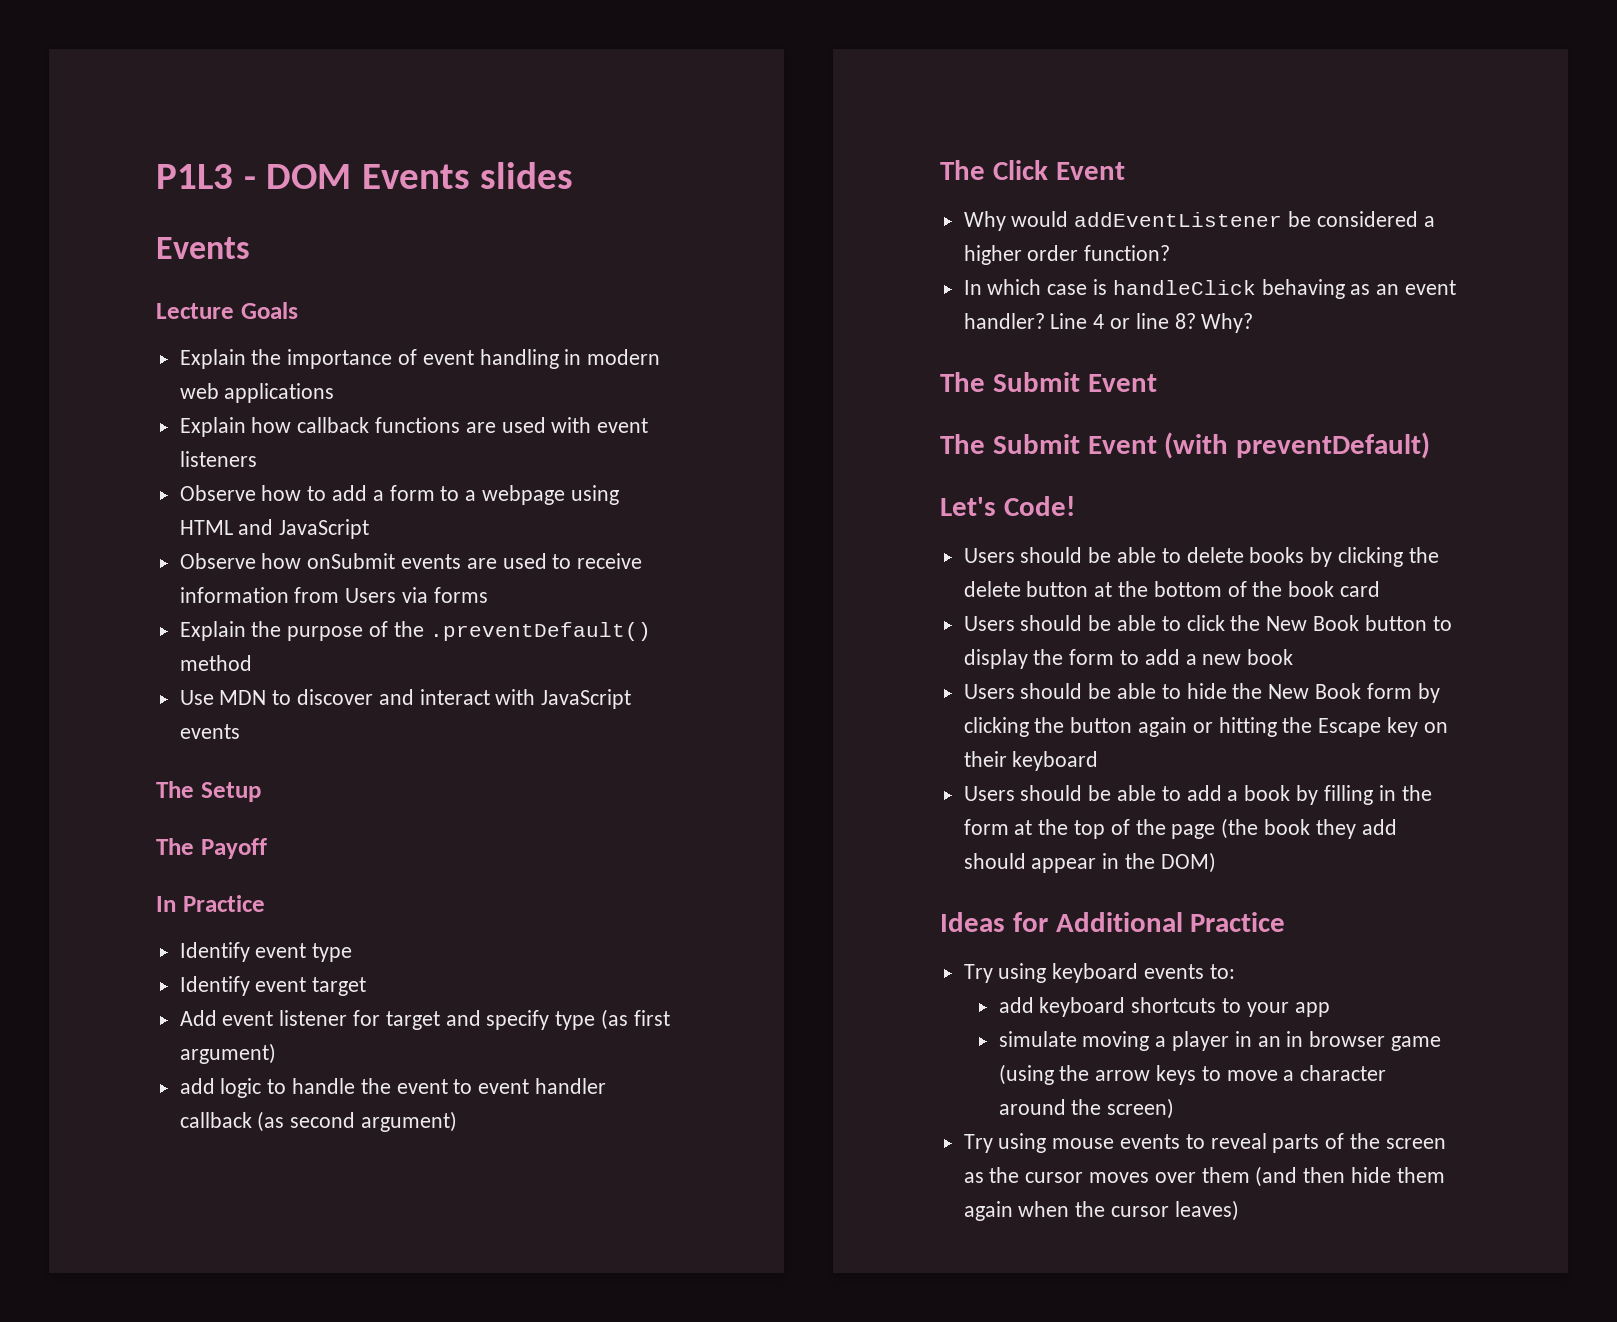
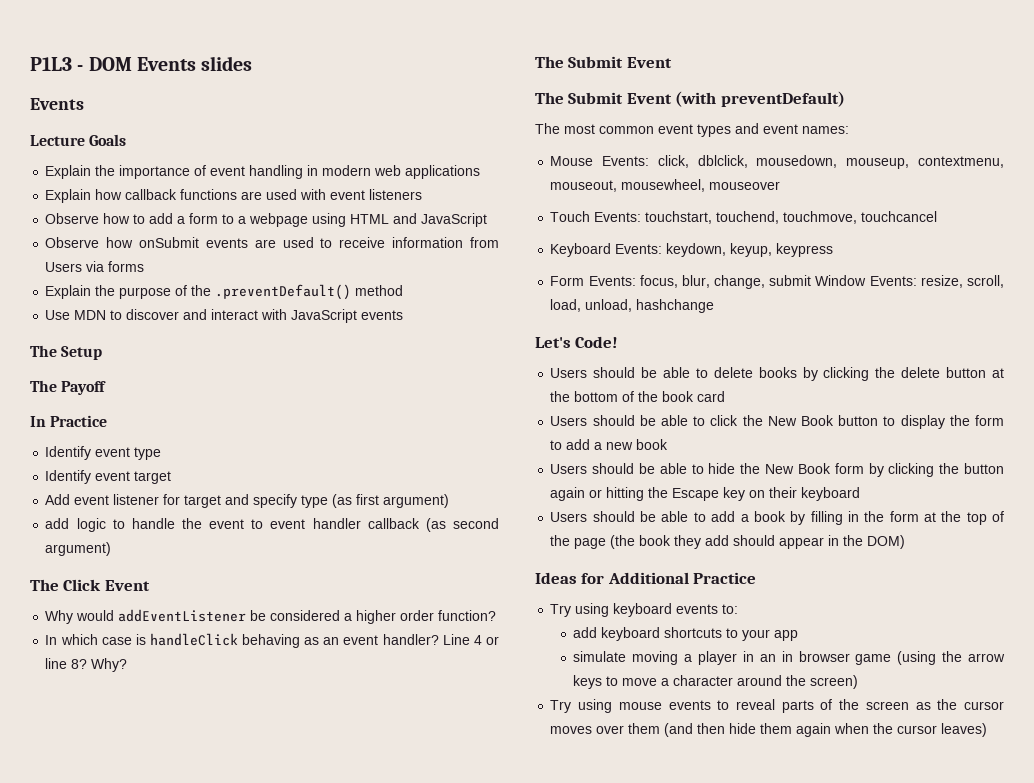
(1431, 445) none -> [535,123,849,137] [550,155,1004,169] [550,179,781,192] [550,211,938,224] [550,243,834,257] [550,275,1005,289] [550,299,715,313] // The most common event types and event names: // Mouse Events: click, dblclick, mousedown, mouseup, contextmenu, mouseout, mousewheel, mouseover // Touch Events: touchstart, touchend, touchmove, touchcancel // Keyboard Events: keydown, keyup, keypress // Form Events: focus, blur, change, submit Window Events: resize, scroll, load, unload, hashchange

